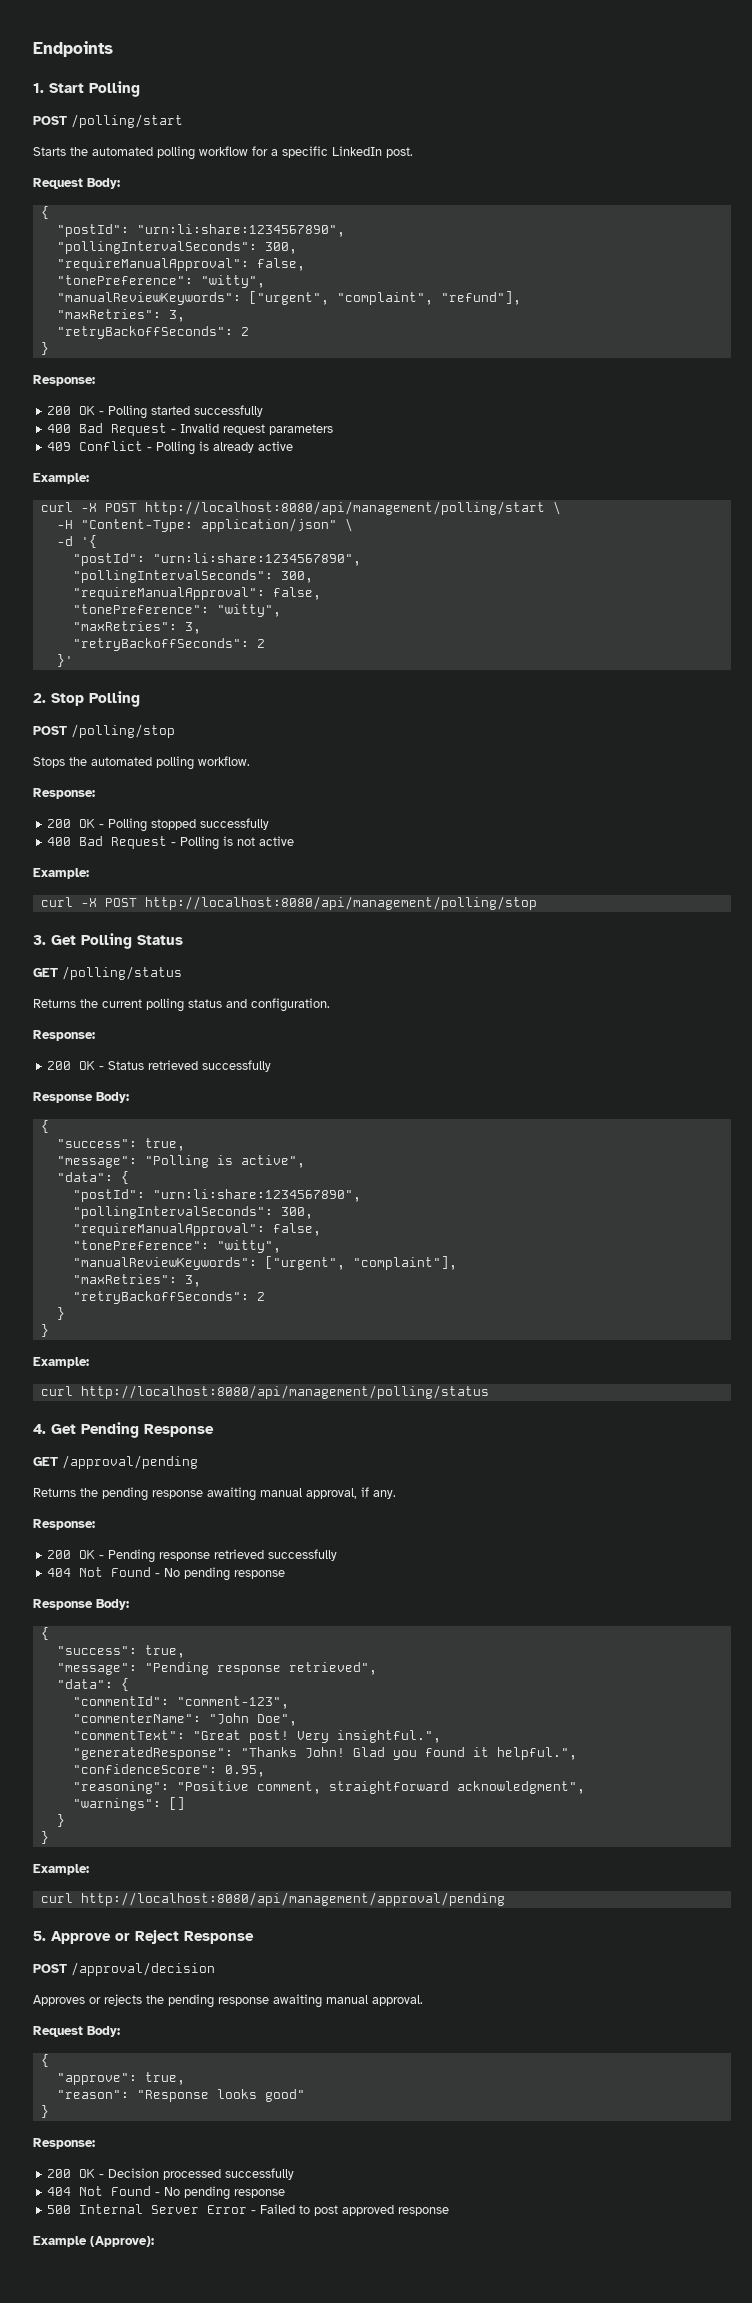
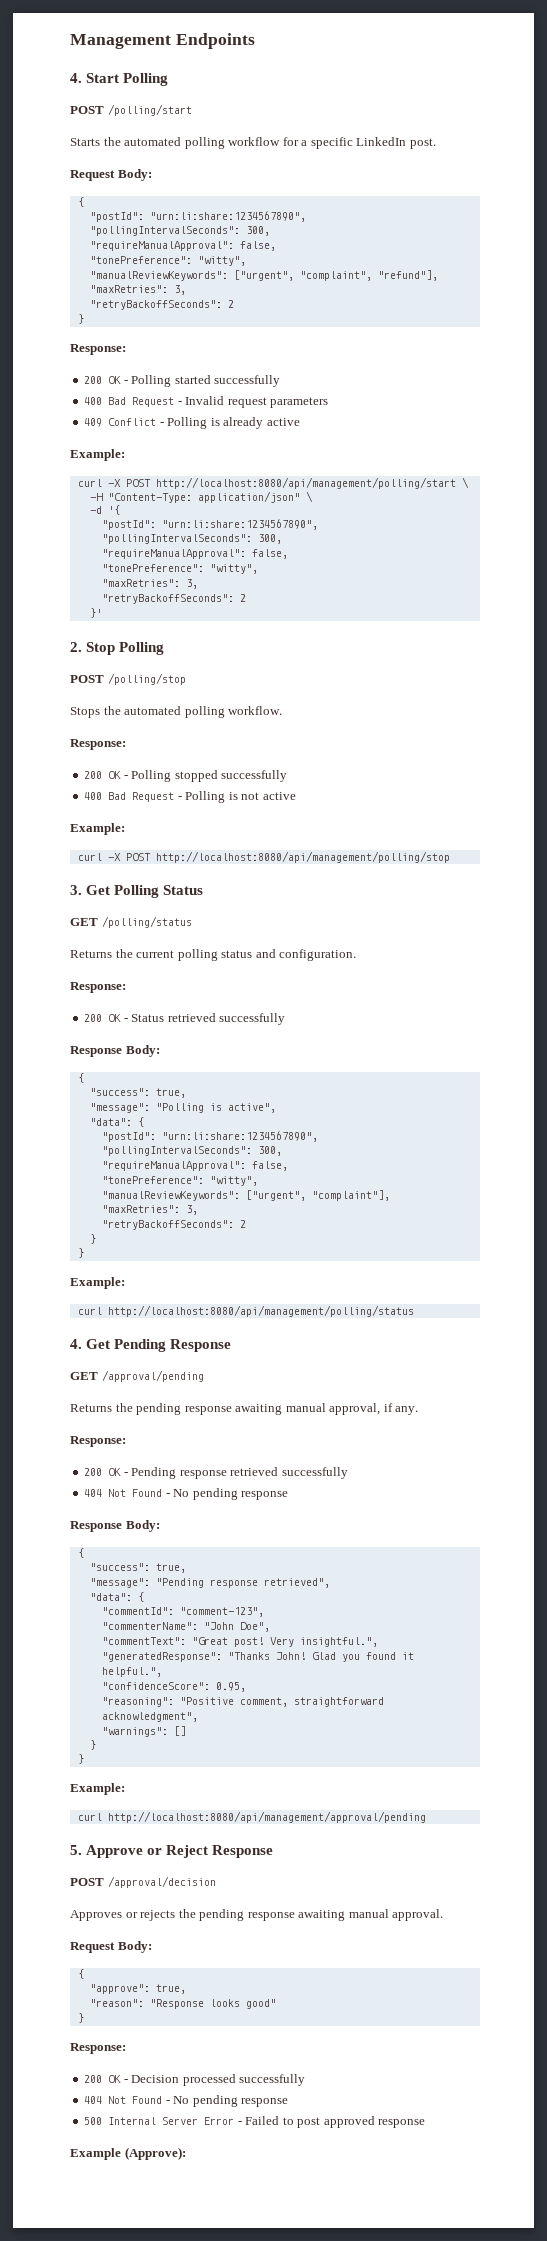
(33, 49) none -> [70,34,171,49] Management
[33,83,44,93] 1. -> [70,73,82,83] 4.

